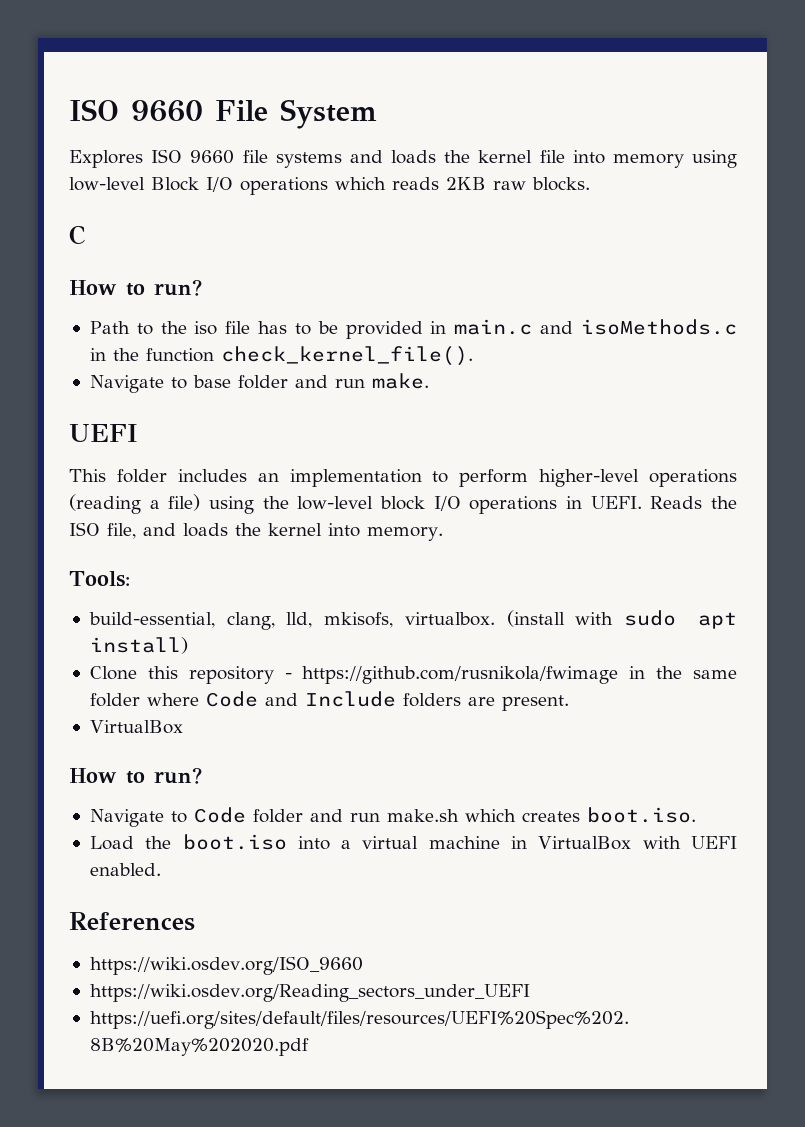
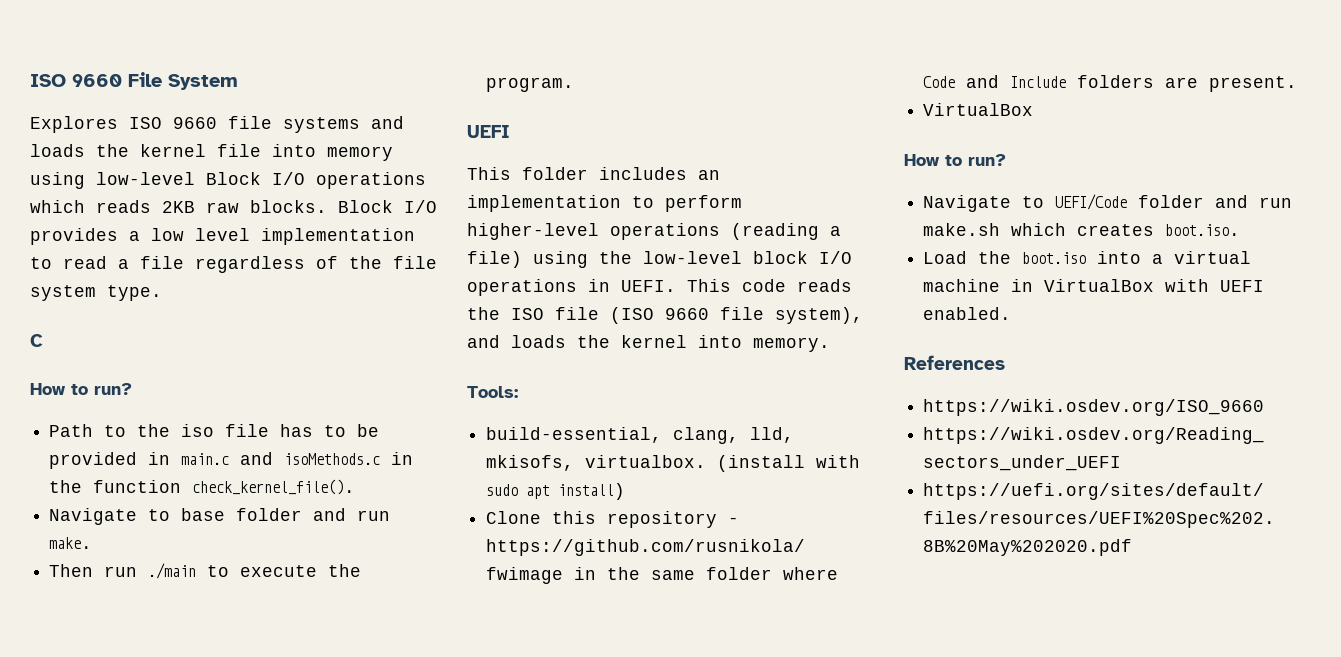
(590, 184) none -> [338,200,437,213] [30,228,415,245] [30,256,437,273] [30,285,162,301] Block I/O provides a low level implementation to read a file regardless of the file system type.
(429, 381) none -> [49,563,362,579] [486,77,575,92] // Then run ./main to execute the program.
[650,496,737,509] [69,522,136,539] Reads the ISO file, -> [687,279,852,292] [467,307,863,324] This code reads the ISO file (ISO 9660 file system),
[193,807,246,823] Code -> [1055,194,1128,210] UEFI/Code

